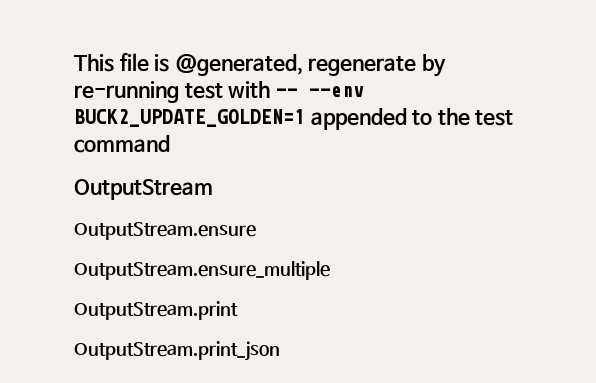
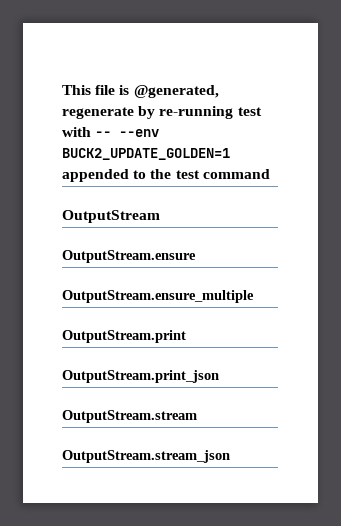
(280, 351) none -> [62,410,197,423] [62,450,230,463] // OutputStream.stream // OutputStream.stream_json

